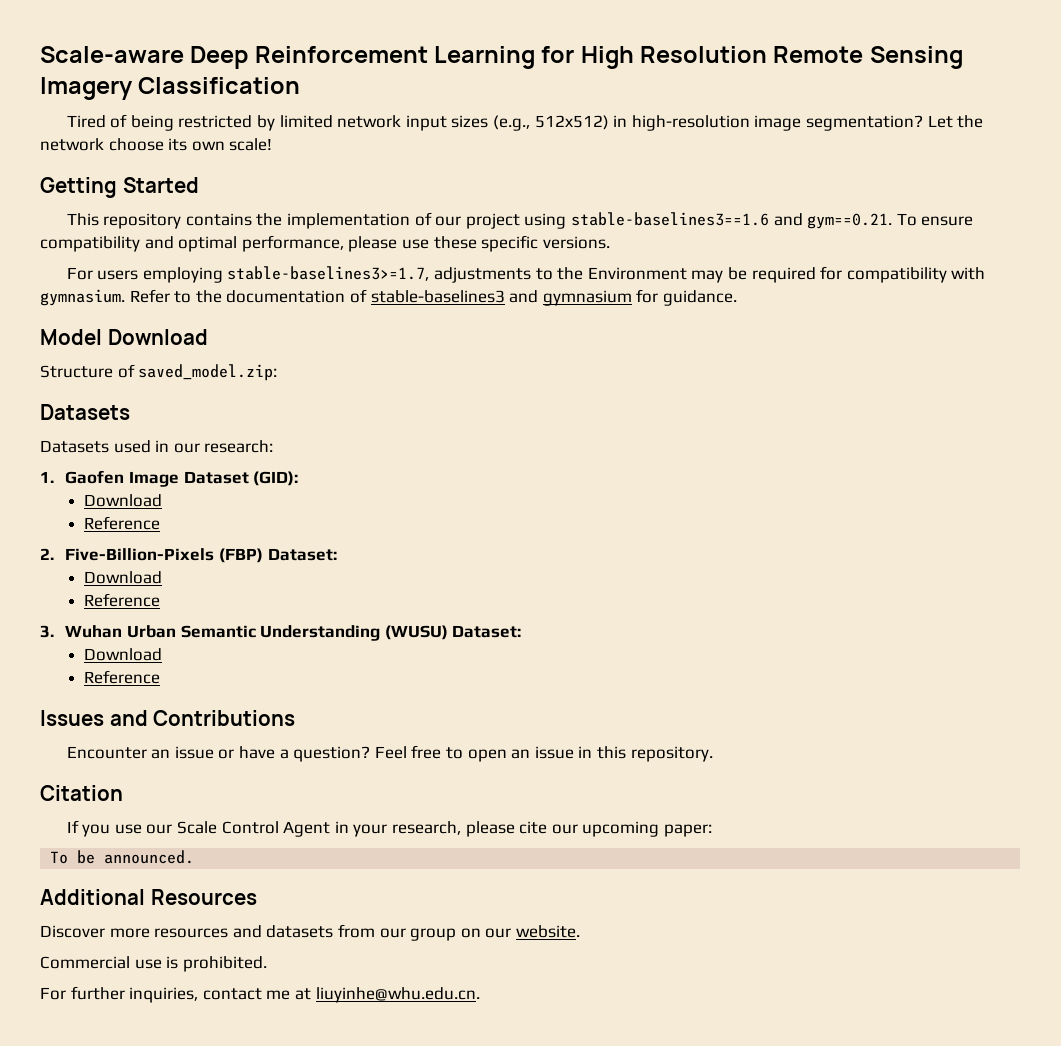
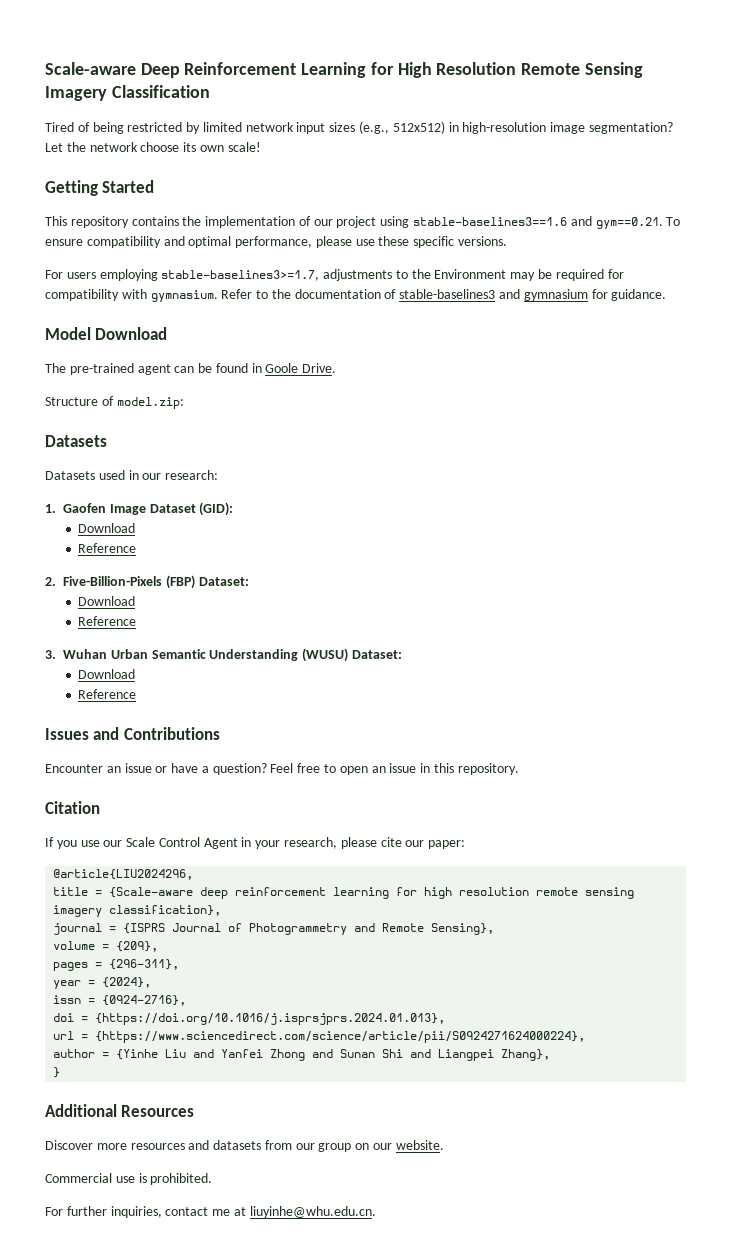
(208, 337) none -> [45,363,337,375] // The pre-trained agent can be found in Goole Drive.
[138,364,278,381] saved_model.zip: -> [116,397,184,409] model.zip:
[582,821,660,837] upcoming -> (425, 843) none
[50,850,195,864] To be announced. -> [53,869,194,880] [53,887,635,899] [53,905,222,917] [53,923,495,935] [53,941,159,952] [53,959,180,971] [53,977,152,989] [53,995,187,1006] [53,1013,446,1025] [53,1031,586,1043] [53,1049,551,1061] [53,1067,61,1078] @article{LIU2024296, // title = {Scale-aware deep reinforcement learning for high resolution remote sensing imagery classification}, // journal = {ISPRS Journal of Photogrammetry and Remote Sensing}, // volume = {209}, // pages = {296-311}, // year = {2024}, // issn = {0924-2716}, // doi = {https://doi.org/10.1016/j.isprsjprs.2024.01.013}, // url = {https://www.sciencedirect.com/science/article/pii/S0924271624000224}, // author = {Yinhe Liu and Yanfei Zhong and Sunan Shi and Liangpei Zhang}, // }

